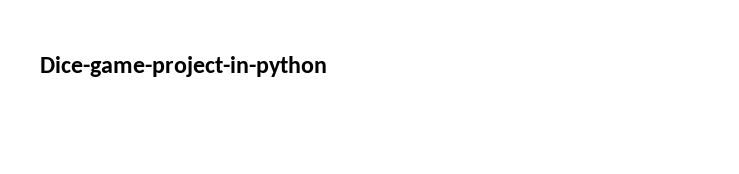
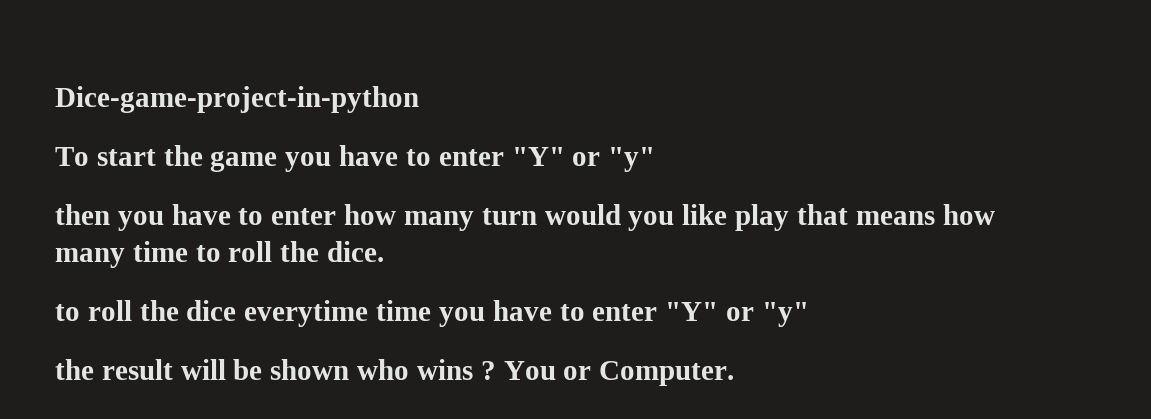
(327, 66) none -> [55,145,656,172] [55,204,995,231] [55,241,385,268] [55,300,809,327] [55,359,735,386] // To start the game you have to enter "Y" or "y" // then you have to enter how many turn would you like play that means how many time to roll the dice. // to roll the dice everytime time you have to enter "Y" or "y" // the result will be shown who wins ? You or Computer.

